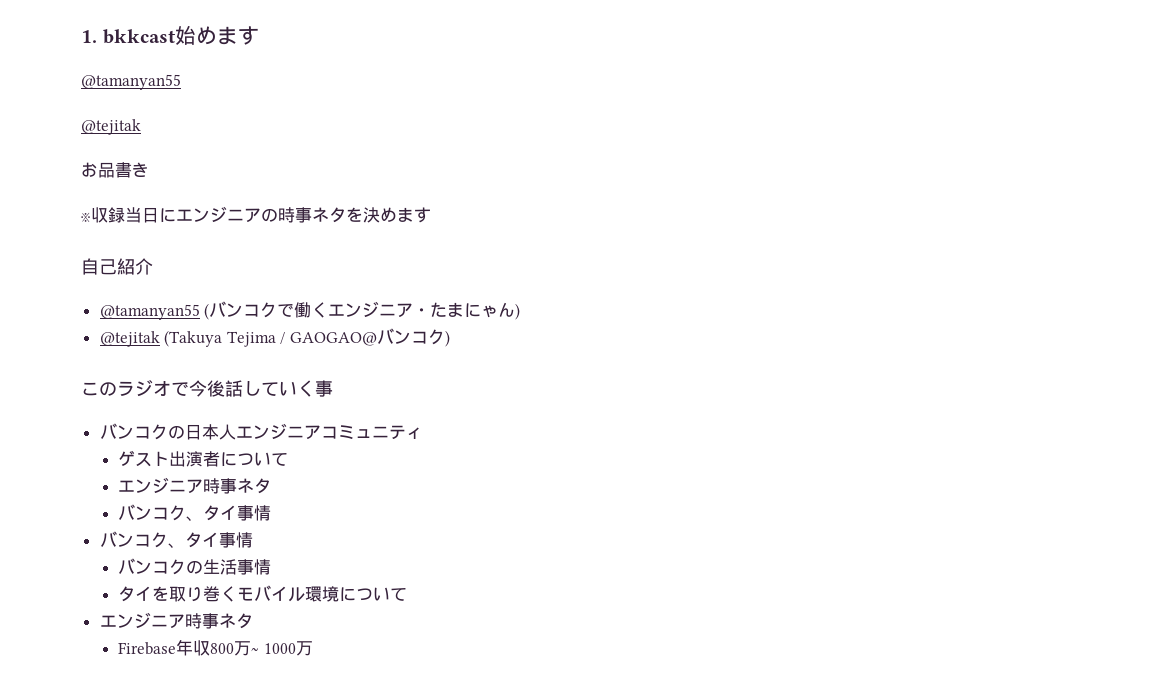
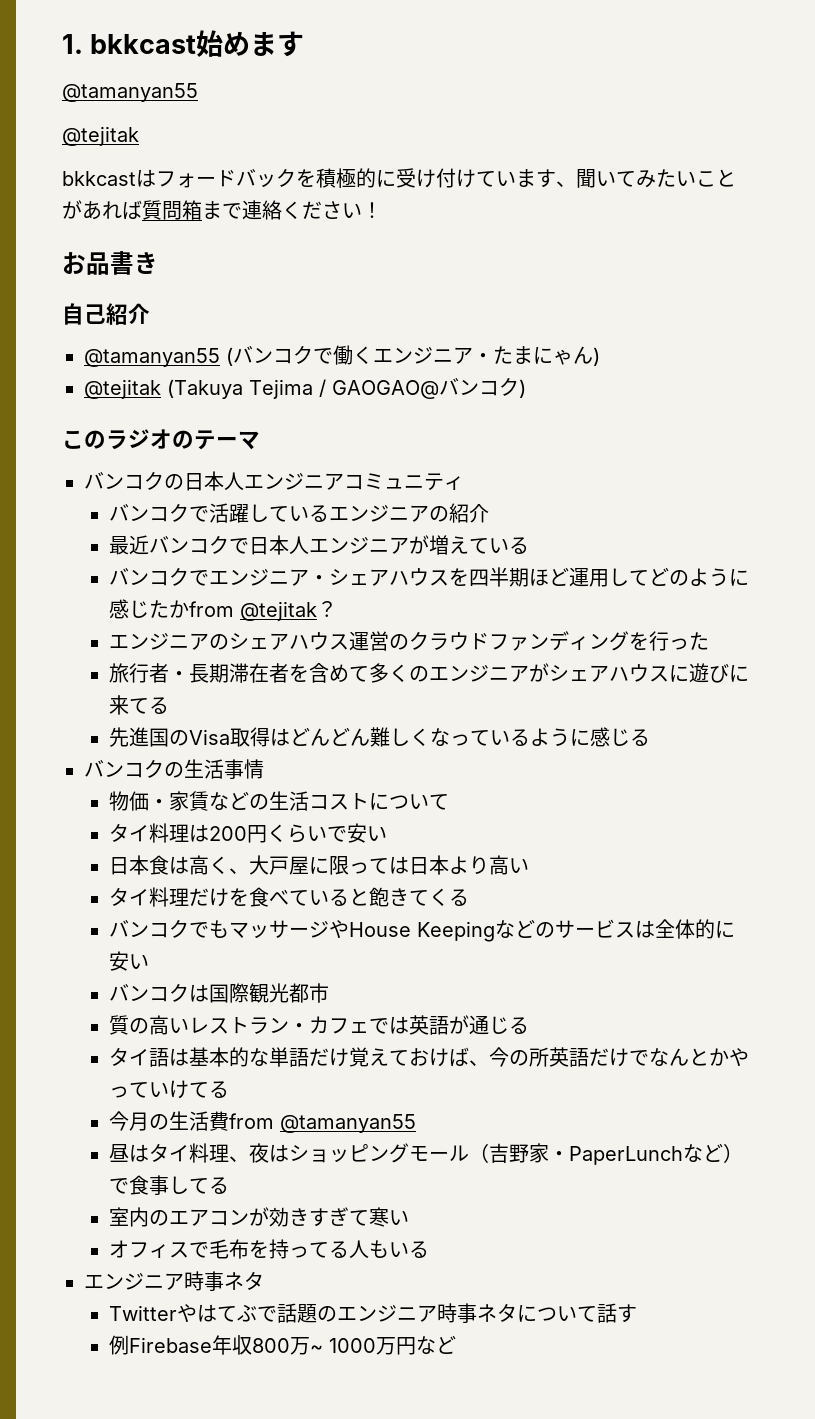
[81,162,149,178] [81,206,431,223] お品書き // ※収録当日にエンジニアの時事ネタを決めます -> [62,168,736,188] [62,200,382,220] [62,251,158,275] bkkcastはフォードバックを積極的に受け付けています、聞いてみたいことがあれば質問箱まで連絡ください！ // お品書き
[171,380,333,397] で今後話していく事 -> [172,430,260,450] のテーマ
[118,450,289,467] [118,477,272,494] [118,504,272,521] [99,531,253,548] [118,558,272,575] [118,585,408,602] [99,612,253,629] ゲスト出演者について // エンジニア時事ネタ // バンコク、タイ事情 // バンコク、タイ事情 // バンコクの生活事情 // タイを取り巻くモバイル環境について // エンジニア時事ネタ // -> [109,503,490,523] [109,535,530,555] [109,567,750,587] [109,599,338,621] [109,631,710,651] [109,663,750,683] [109,695,170,715] [109,727,651,747] [84,759,264,779] [109,791,450,811] [109,823,388,843] [109,855,530,875] [109,887,470,907] [109,919,736,942] [109,951,150,971] [109,983,330,1003] [109,1015,530,1035] [109,1047,750,1067] [109,1080,230,1099] [109,1111,417,1133] [109,1143,744,1165] [109,1175,230,1195] [109,1207,410,1227] [109,1239,430,1259] [84,1271,264,1291] [109,1303,638,1323] [109,1335,130,1355] バンコクで活躍しているエンジニアの紹介 // 最近バンコクで日本人エンジニアが増えている // バンコクでエンジニア・シェアハウスを四半期ほど運用してどのように感じたかfrom @tejitak？ // エンジニアのシェアハウス運営のクラウドファンディングを行った // 旅行者・長期滞在者を含めて多くのエンジニアがシェアハウスに遊びに来てる // 先進国のVisa取得はどんどん難しくなっているように感じる // バンコクの生活事情 // 物価・家賃などの生活コストについて // タイ料理は200円くらいで安い // 日本食は高く、大戸屋に限っては日本より高い // タイ料理だけを食べていると飽きてくる // バンコクでもマッサージやHouse Keepingなどのサービスは全体的に安い // バンコクは国際観光都市 // 質の高いレストラン・カフェでは英語が通じる // タイ語は基本的な単語だけ覚えておけば、今の所英語だけでなんとかやっていけてる // 今月の生活費from @tamanyan55 // 昼はタイ料理、夜はショッピングモール（吉野家・PaperLunchなど）で食事してる // 室内のエアコンが効きすぎて寒い // オフィスで毛布を持ってる人もいる // エンジニア時事ネタ // Twitterやはてぶで話題のエンジニア時事ネタについて話す // 例
(314, 648) none -> [396,1335,457,1355] 円など

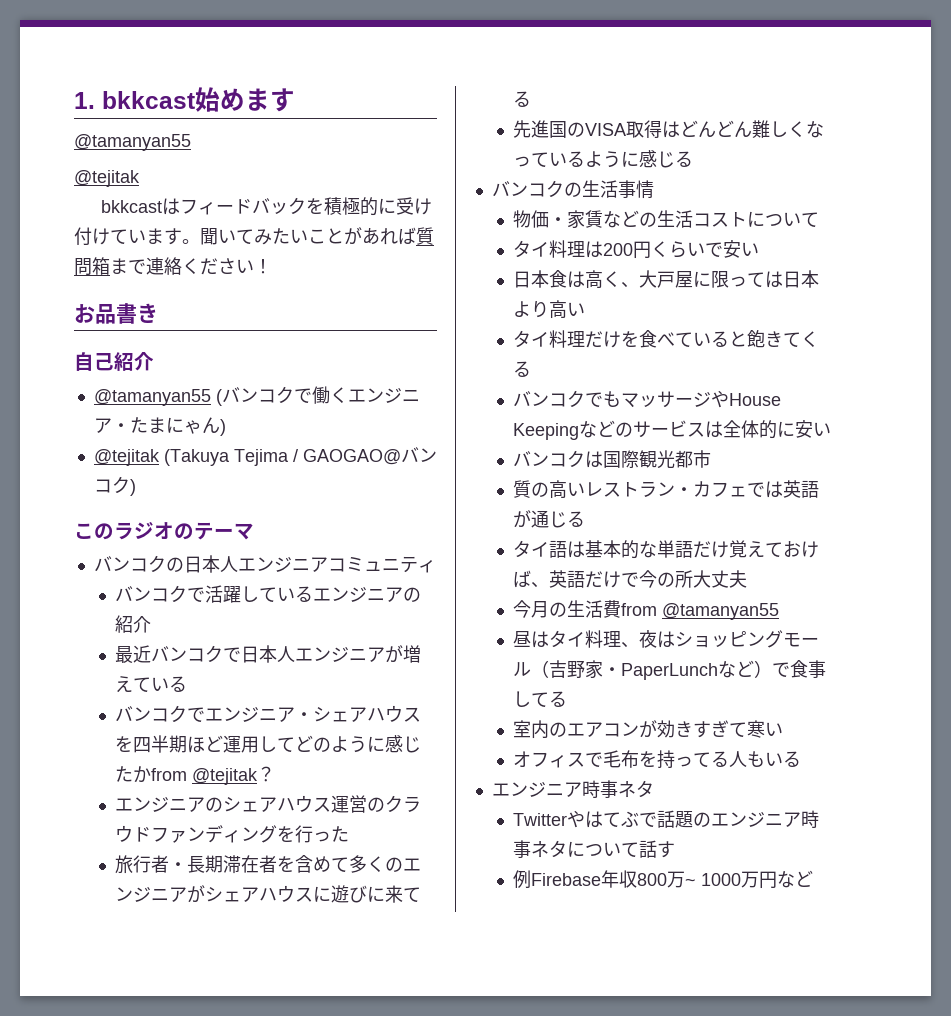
[176,173,196,188] ォ -> [197,202,216,215] ィ
[556,181,576,187] 、 -> [182,239,200,244] 。
[189,729,231,745] Visa -> [585,123,627,136] VISA
[489,1047,550,1067] 今の所 -> (550, 585) none
[649,1048,750,1067] [109,1080,230,1099] なんとかやっていけてる -> [639,570,748,588] 今の所大丈夫

